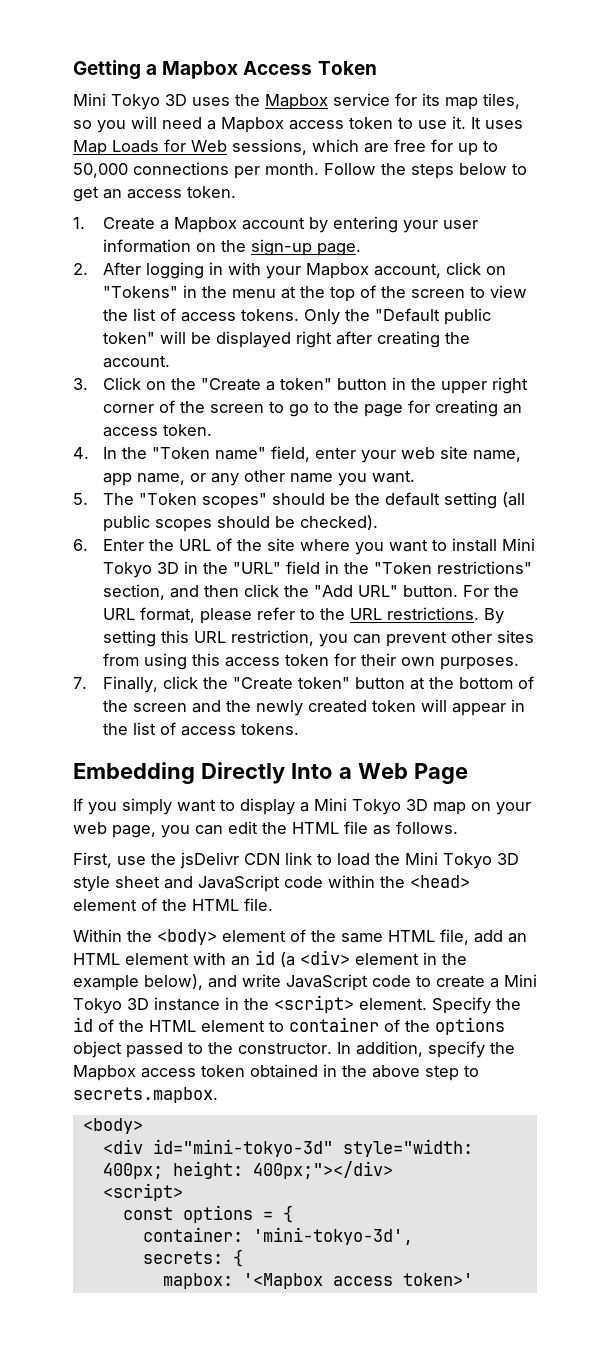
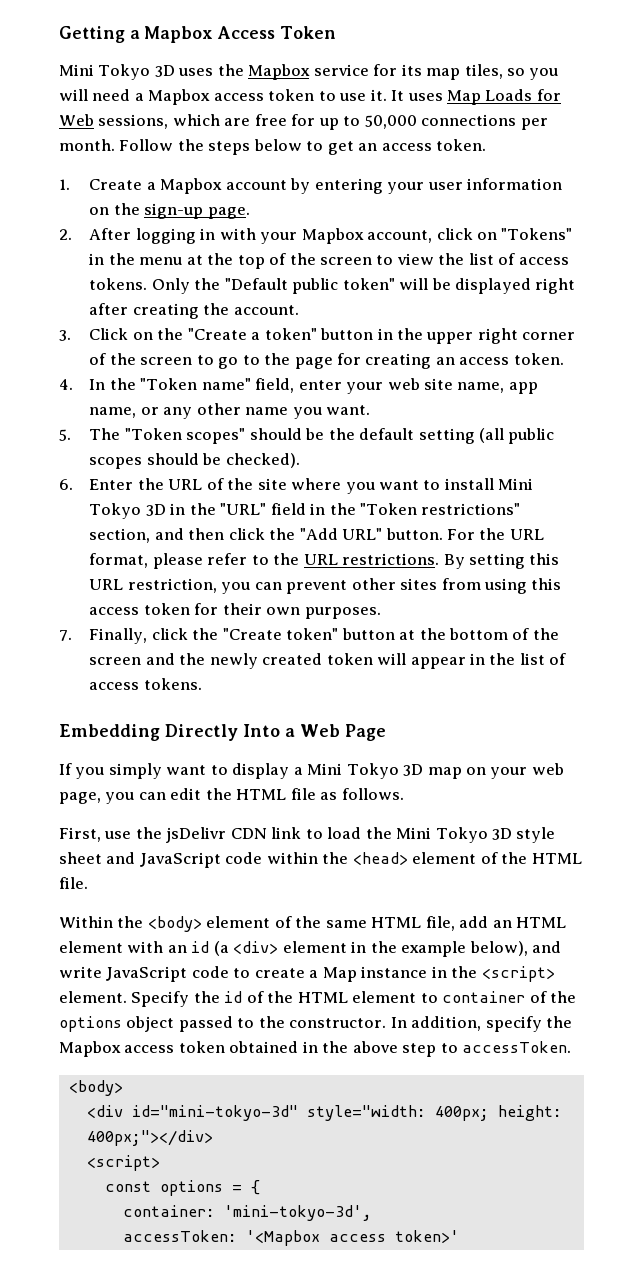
[504,974,537,987] [73,998,149,1014] Mini Tokyo 3D -> [322,967,357,982] Map
[73,1087,218,1103] secrets.mapbox. -> [462,1041,572,1053] accessToken.
[142,1249,243,1267] [162,1273,233,1289] secrets: { // mapbox: -> [122,1230,237,1242] accessToken:

